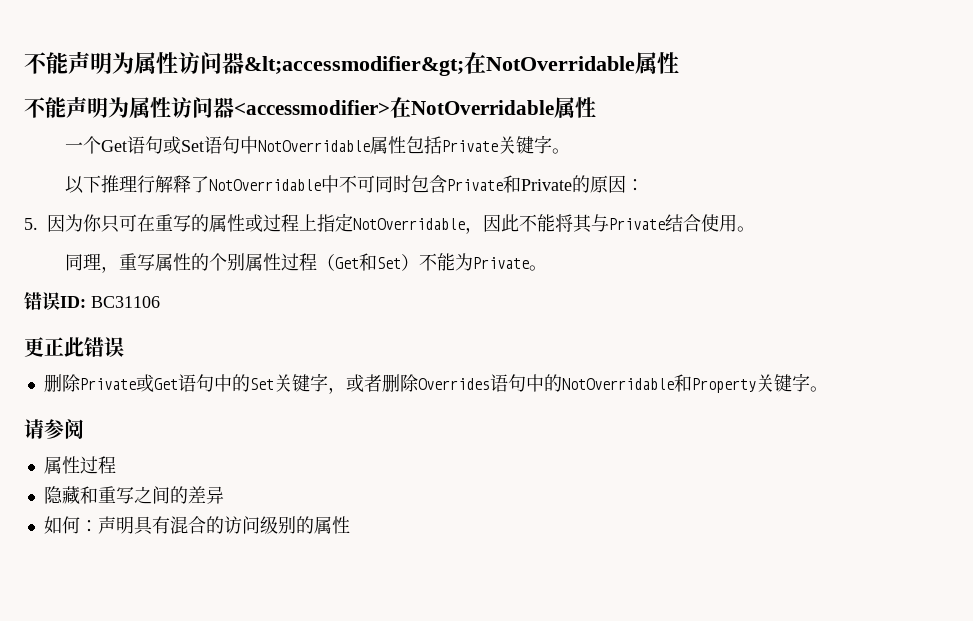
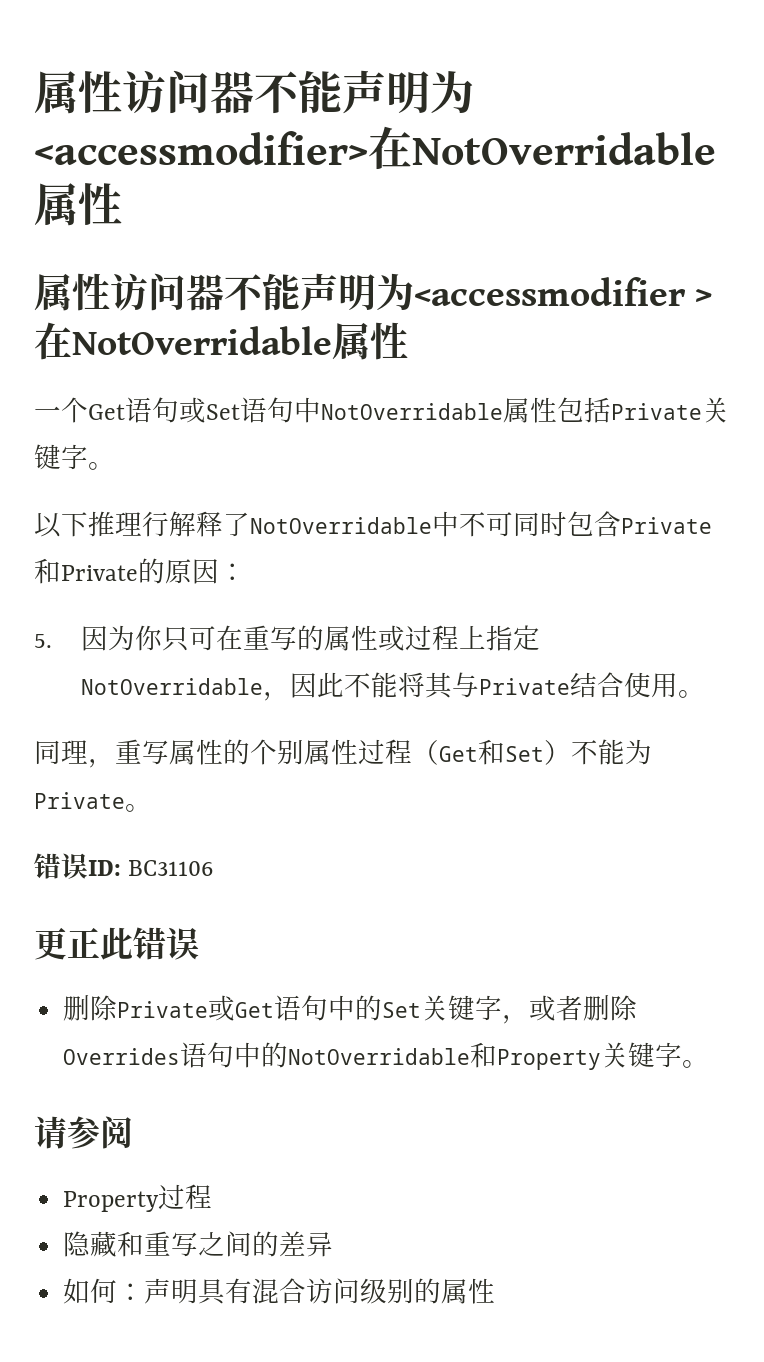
[24,51,679,76] [24,97,390,118] 不能声明为属性访问器&lt;accessmodifier&gt;在NotOverridable属性 // 不能声明为属性访问器<accessmodifier> -> [34,70,474,114] [34,126,716,170] [34,183,122,226] [34,273,713,311] 属性访问器不能声明为<accessmodifier>在NotOverridable属性 // 属性访问器不能声明为<accessmodifier >
[43,456,80,474] 属性 -> [63,1191,160,1212] Property
[205,516,224,534] 的 -> (307, 1291) none

